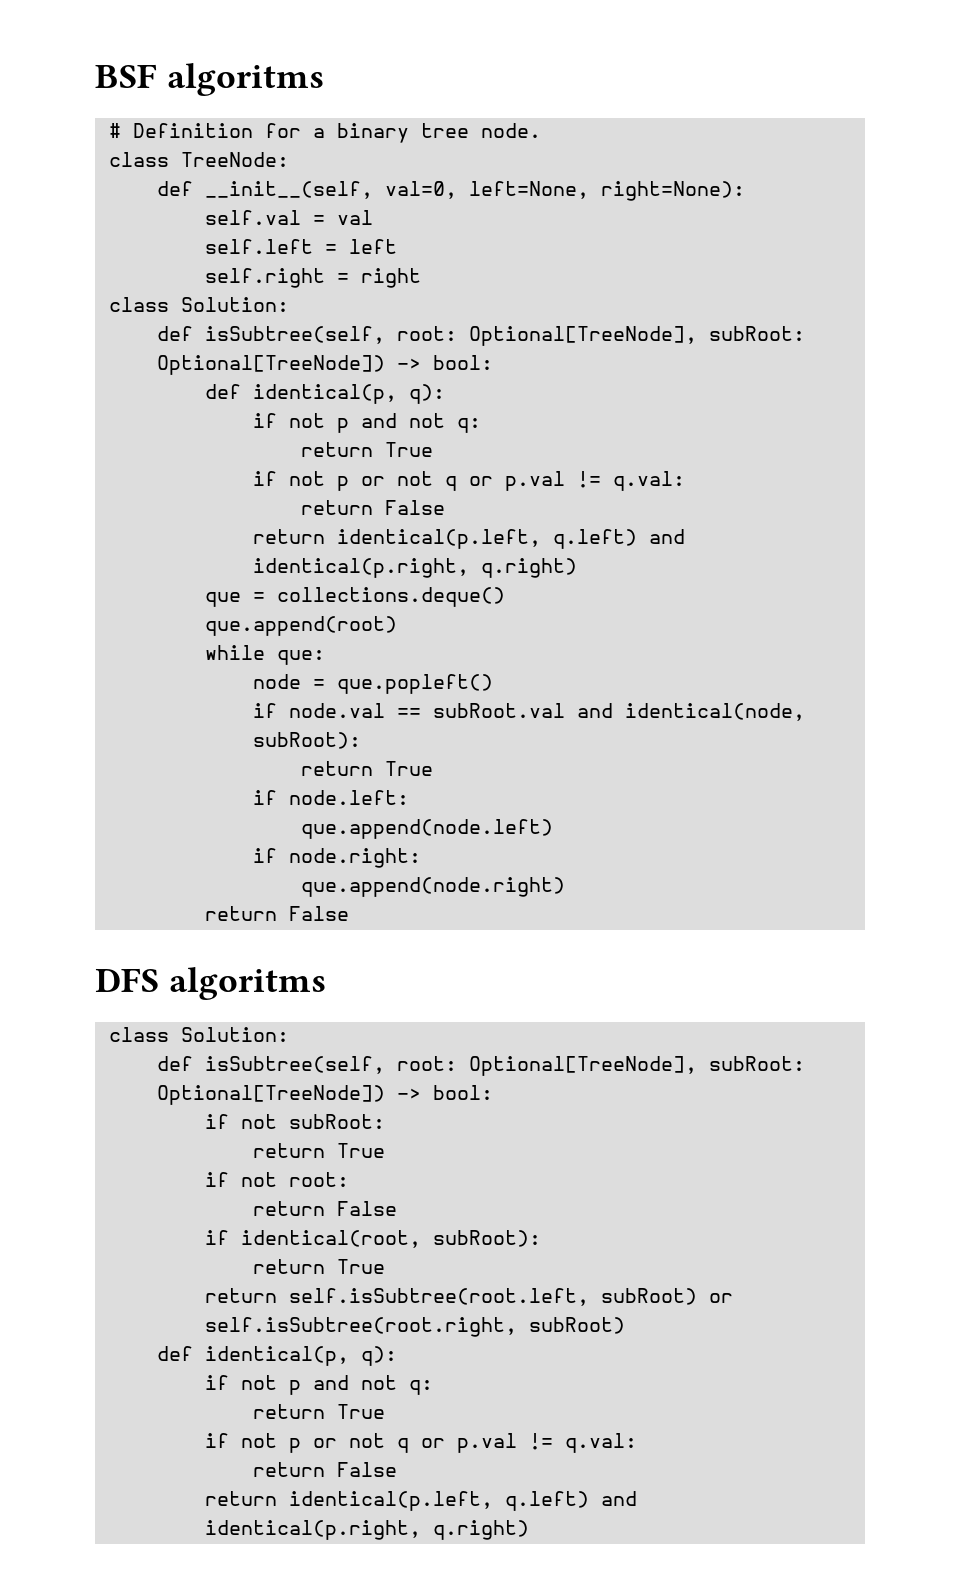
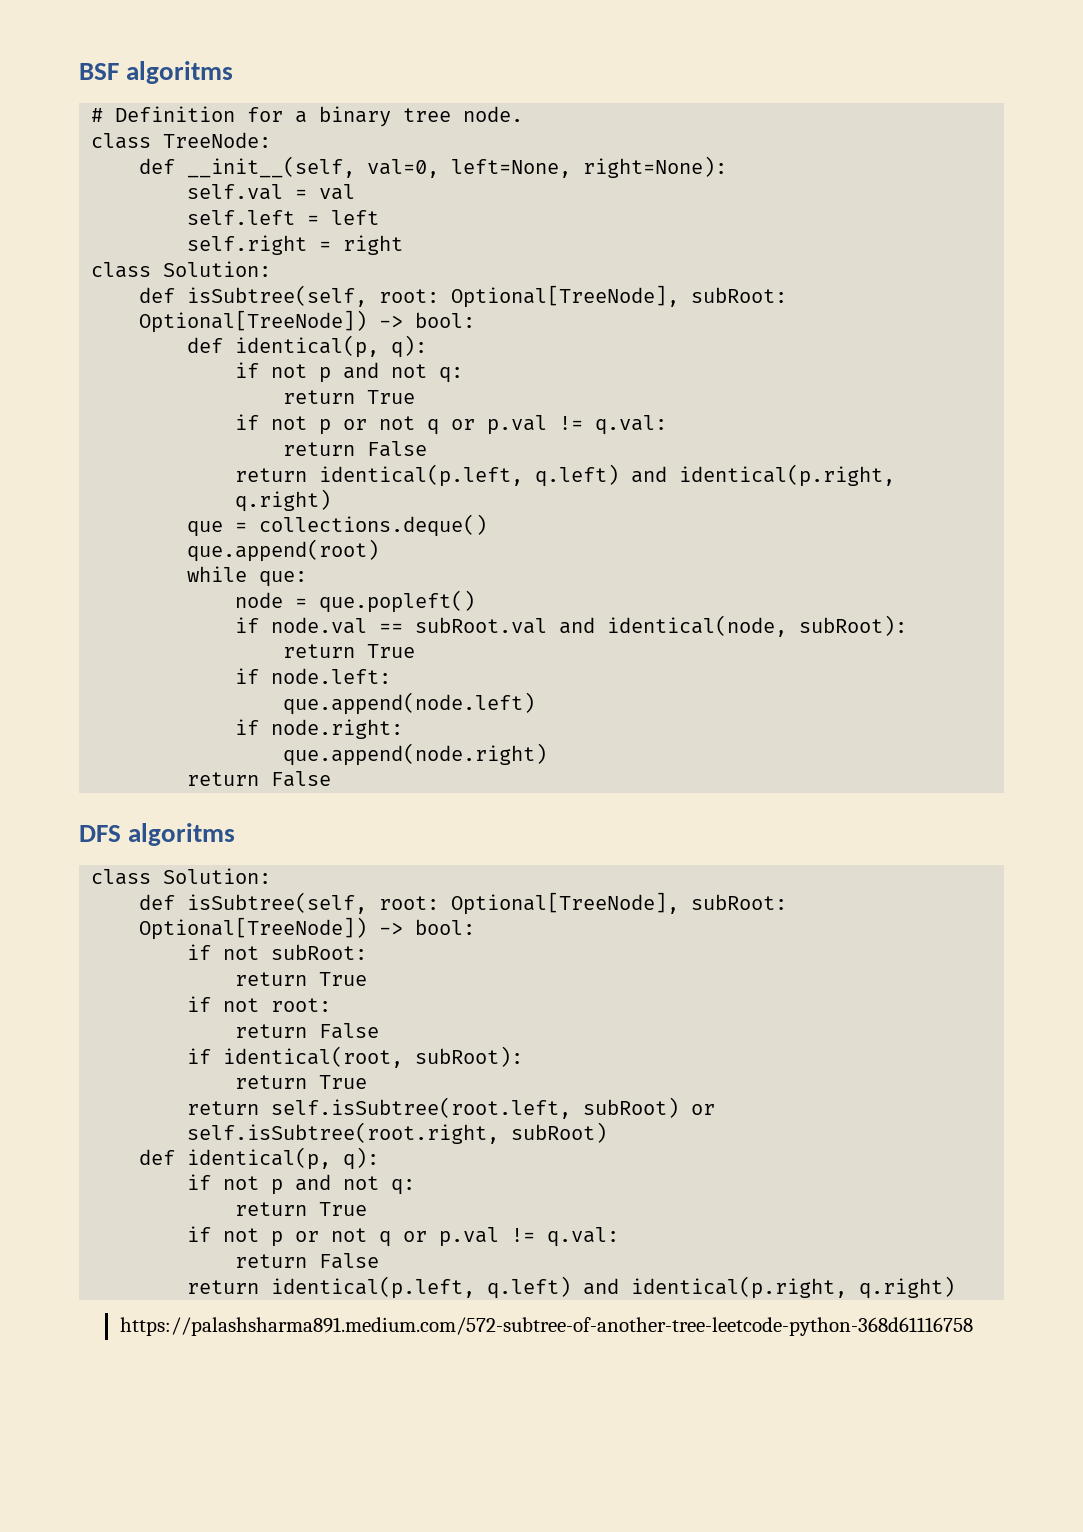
(529, 1530) none -> [119,1317,973,1336] // https://palashsharma891.medium.com/572-subtree-of-another-tree-leetcode-python-368d61116758

